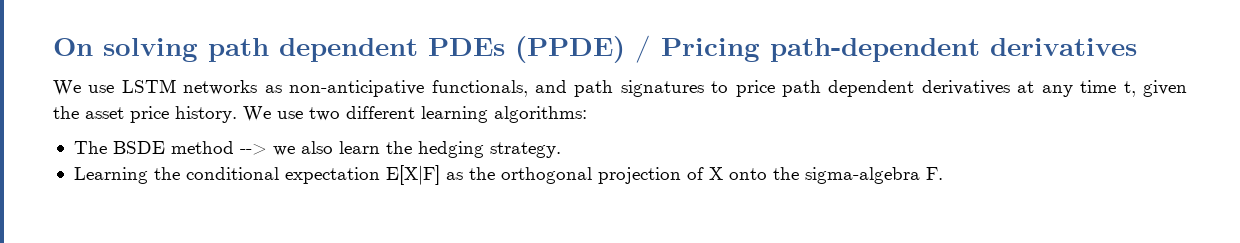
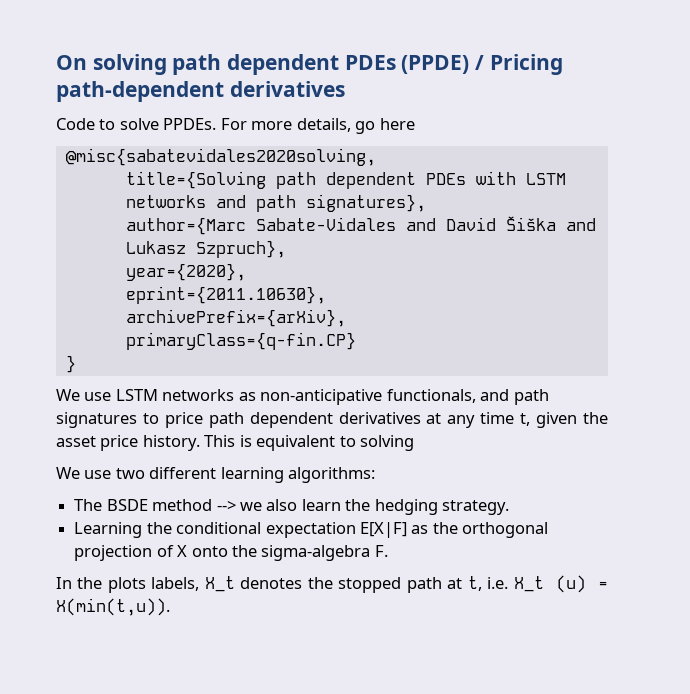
(1137, 47) none -> [56,118,415,134] [65,148,376,166] [125,171,566,189] [125,194,426,212] [125,216,596,235] [125,240,286,258] [125,263,246,281] [125,286,326,304] [125,309,346,327] [125,332,356,350] [65,355,76,373] // Code to solve PPDEs. For more details, go here // @misc{sabatevidales2020solving, // title={Solving path dependent PDEs with LSTM networks and path signatures}, // author={Marc Sabate-Vidales and David Šiška and Lukasz Szpruch}, // year={2020}, // eprint={2011.10630}, // archivePrefix={arXiv}, // primaryClass={q-fin.CP} // }
(237, 114) none -> [204,435,415,451] This is equivalent to solving //
(943, 173) none -> [56,575,608,593] [56,598,170,616] // In the plots labels, X_t denotes the stopped path at t, i.e. X_t (u) = X(min(t,u)).

